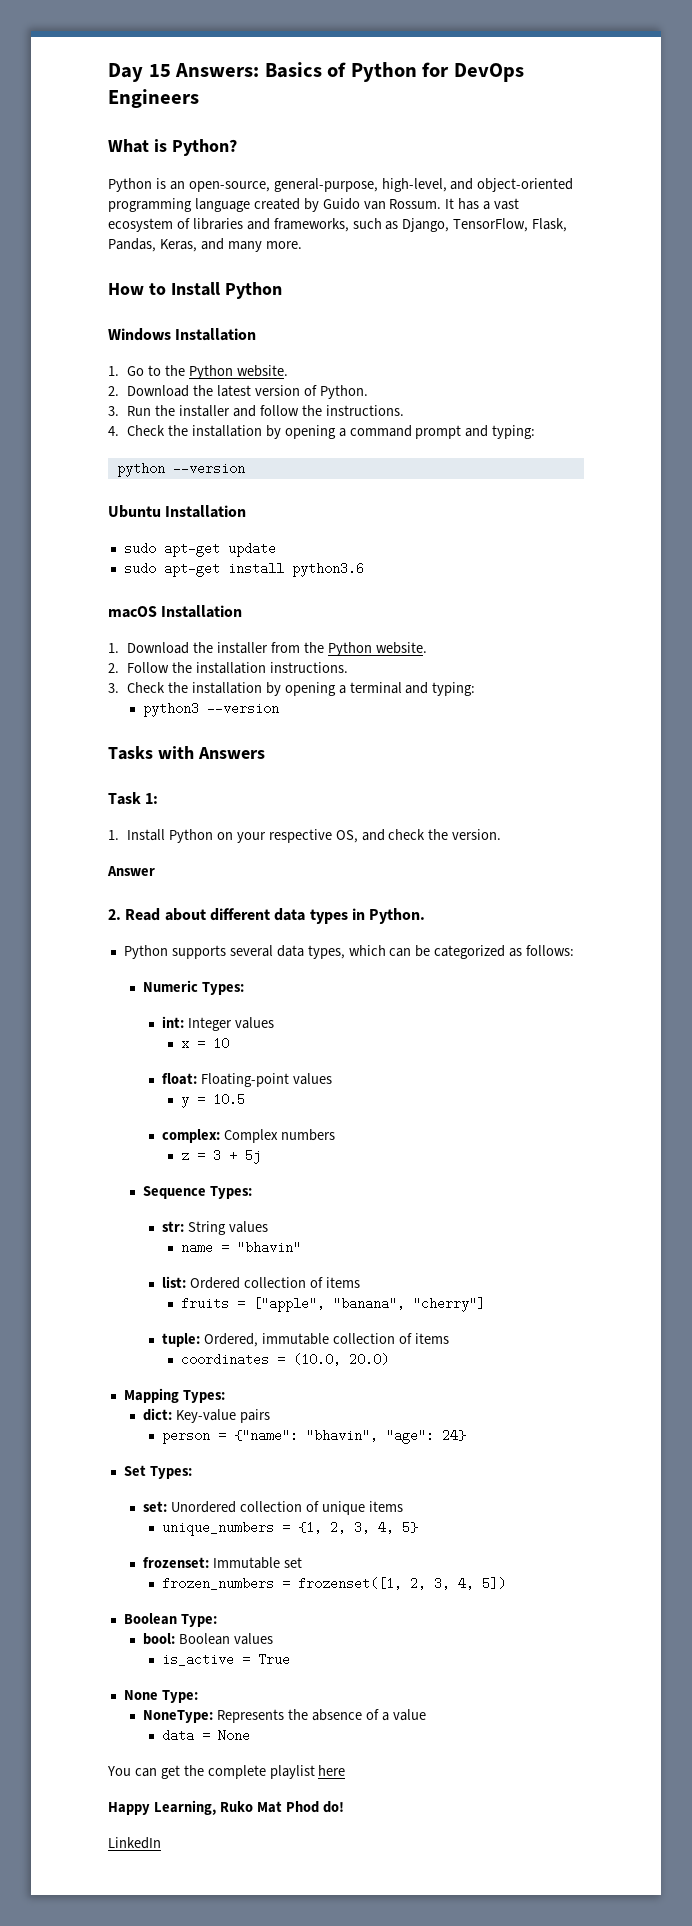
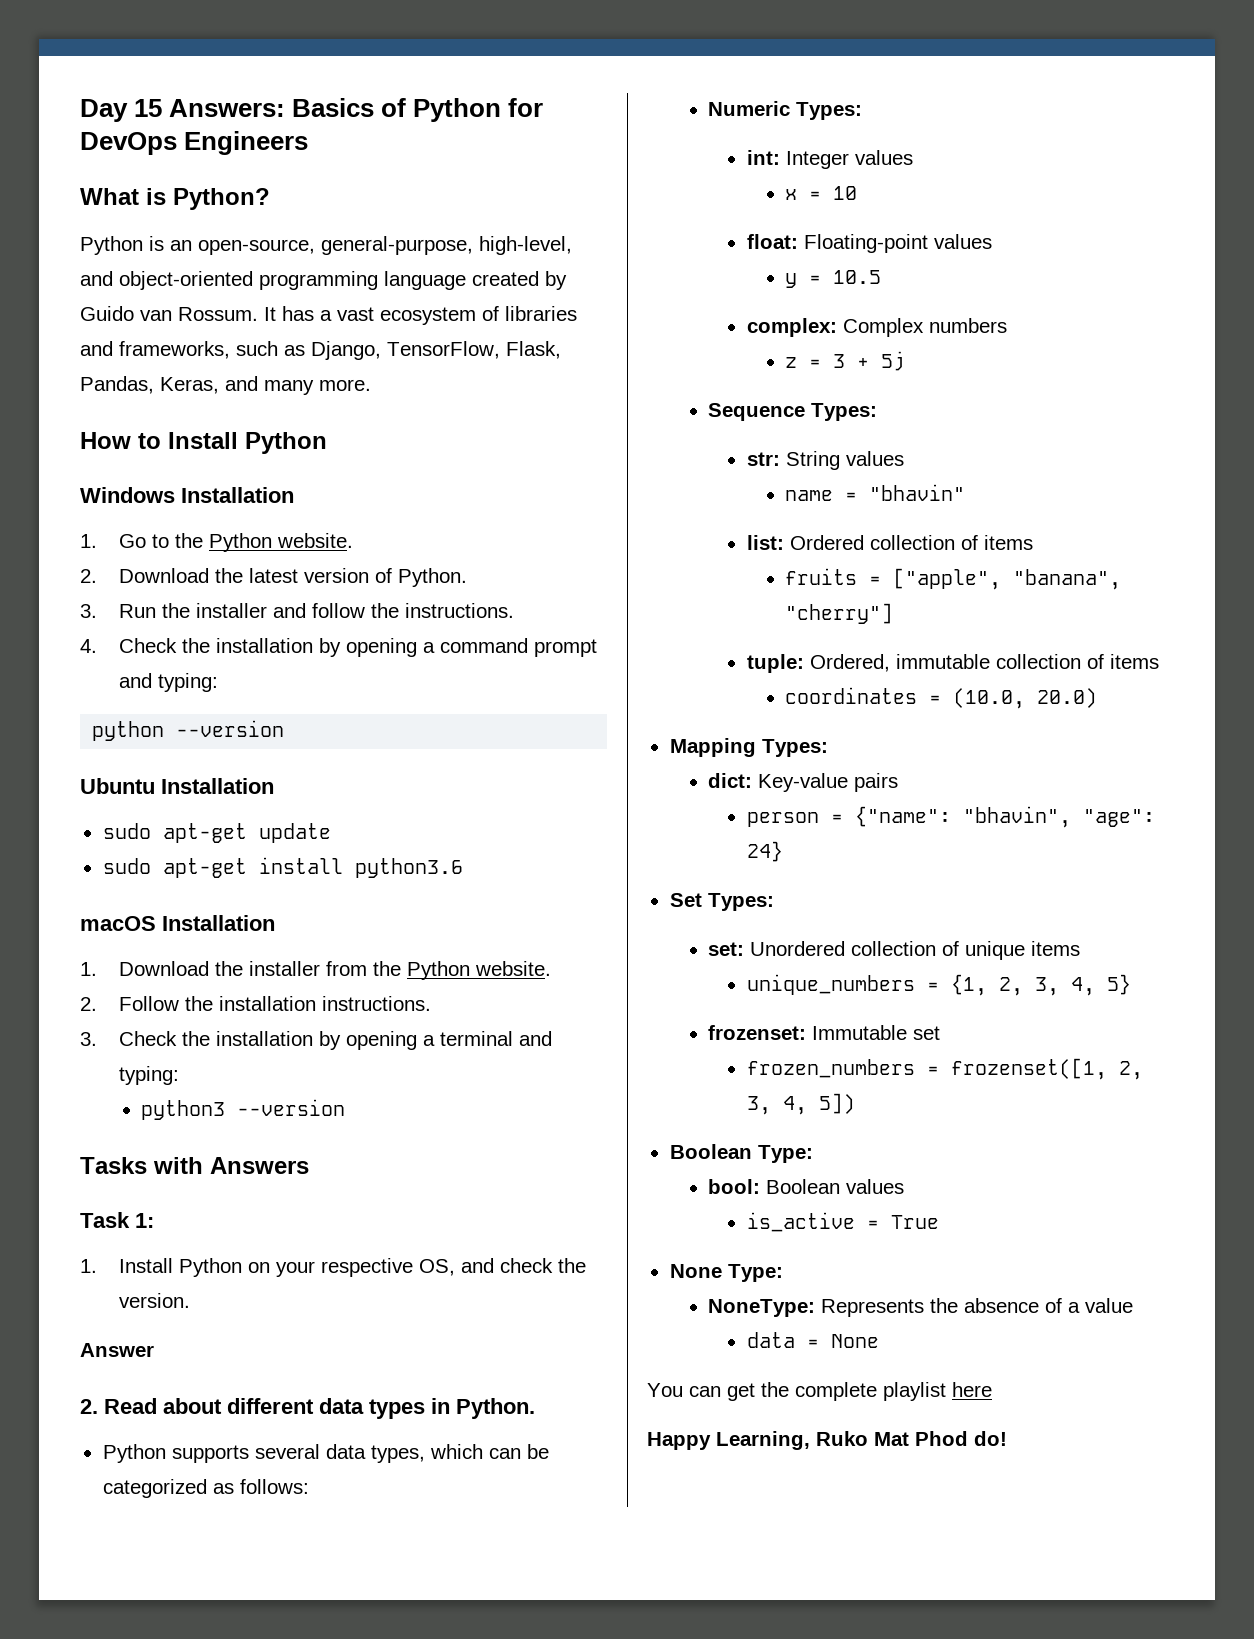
[108,1837,161,1849] // LinkedIn -> (1007, 1438) none

